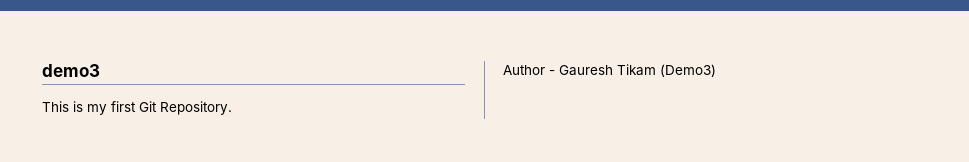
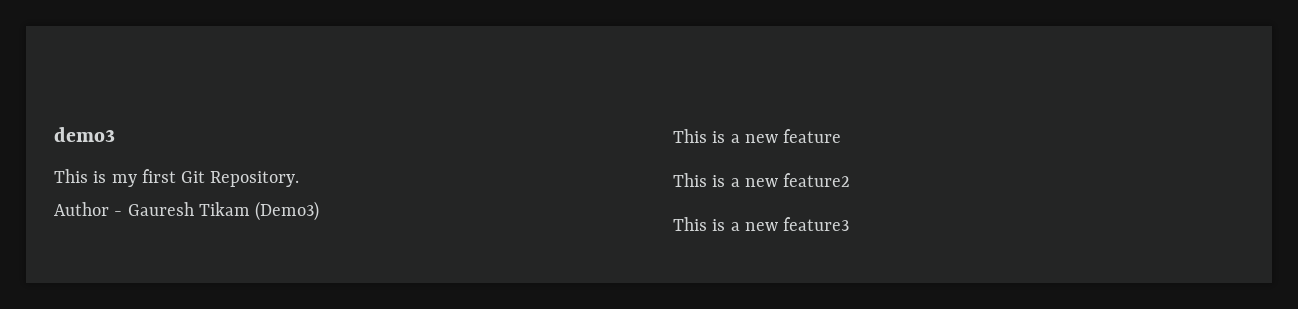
(716, 70) none -> [673,129,842,143] [673,173,851,187] [673,217,850,231] // This is a new feature // This is a new feature2 // This is a new feature3

